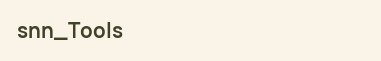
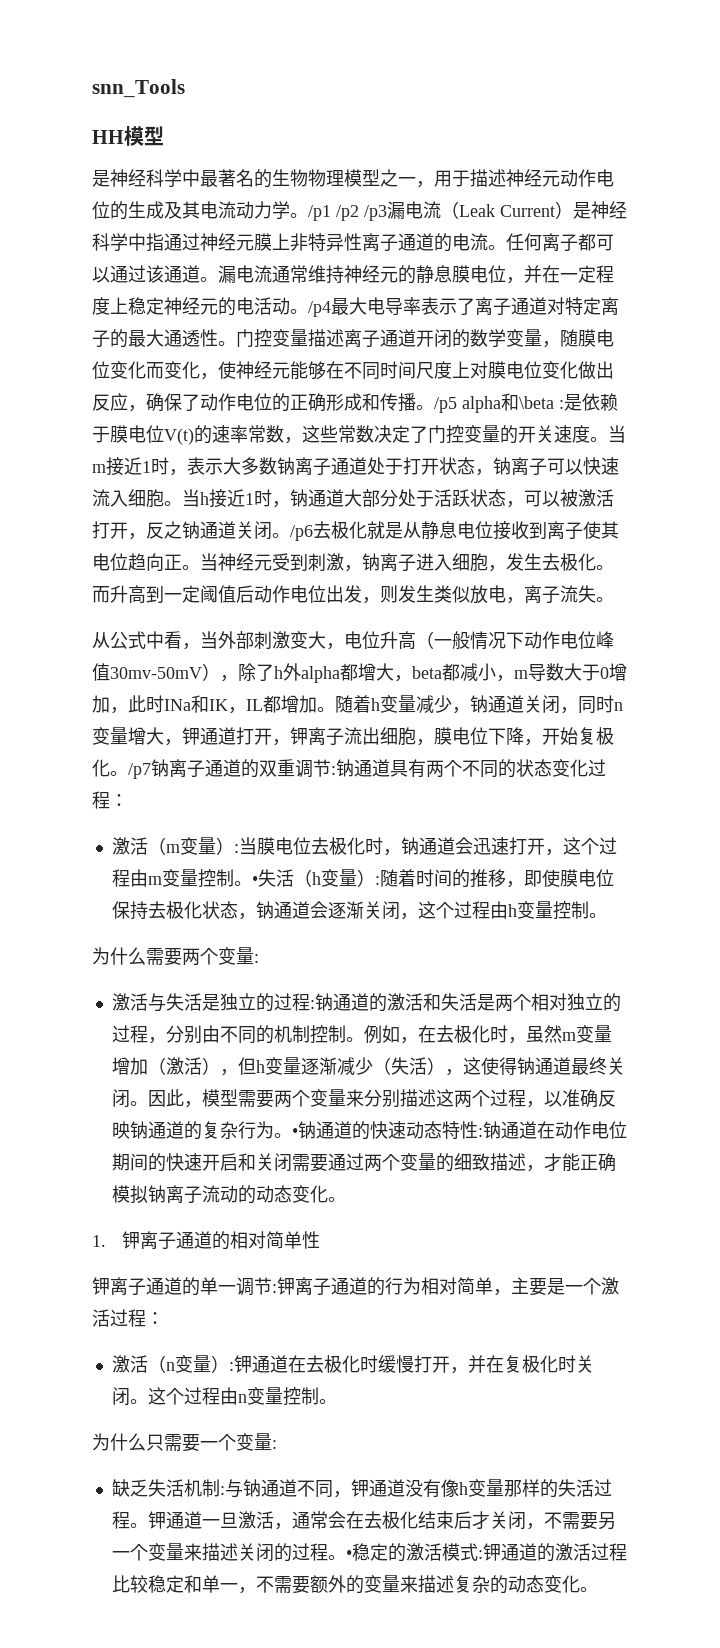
(123, 31) none -> [92,126,164,146] [92,169,614,188] [92,201,627,221] [92,233,614,252] [92,265,614,284] [92,297,619,317] [92,329,614,348] [92,361,614,380] [92,393,618,413] [92,425,626,445] [92,457,619,476] [92,489,614,508] [92,521,619,541] [92,553,614,572] [92,585,614,604] [92,631,614,650] [92,663,627,683] [92,695,623,714] [92,727,614,746] [92,759,606,779] [92,791,128,809] [111,837,617,856] [111,869,614,888] [111,901,607,920] [92,947,259,966] [111,993,621,1012] [111,1025,612,1044] [111,1057,625,1076] [111,1089,616,1108] [111,1121,627,1140] [111,1153,616,1172] [111,1185,346,1204] [92,1231,321,1250] [92,1277,619,1296] [92,1309,164,1327] [111,1355,594,1374] [111,1387,337,1406] [92,1433,277,1452] [111,1479,612,1498] [111,1511,616,1530] [111,1543,627,1562] [111,1575,598,1594] // HH模型 // 是神经科学中最著名的生物物理模型之一，用于描述神经元动作电位的生成及其电流动力学。/p1 /p2 /p3漏电流（Leak Current）是神经科学中指通过神经元膜上非特异性离子通道的电流。任何离子都可以通过该通道。漏电流通常维持神经元的静息膜电位，并在一定程度上稳定神经元的电活动。/p4最大电导率表示了离子通道对特定离子的最大通透性。门控变量描述离子通道开闭的数学变量，随膜电位变化而变化，使神经元能够在不同时间尺度上对膜电位变化做出反应，确保了动作电位的正确形成和传播。/p5 alpha和\beta :是依赖于膜电位V(t)的速率常数，这些常数决定了门控变量的开关速度。当m接近1时，表示大多数钠离子通道处于打开状态，钠离子可以快速流入细胞。当h接近1时，钠通道大部分处于活跃状态，可以被激活打开，反之钠通道关闭。/p6去极化就是从静息电位接收到离子使其电位趋向正。当神经元受到刺激，钠离子进入细胞，发生去极化。而升高到一定阈值后动作电位出发，则发生类似放电，离子流失。 // 从公式中看，当外部刺激变大，电位升高（一般情况下动作电位峰值30mv-50mV），除了h外alpha都增大，beta都减小，m导数大于0增加，此时INa和IK，IL都增加。随着h变量减少，钠通道关闭，同时n变量增大，钾通道打开，钾离子流出细胞，膜电位下降，开始复极化。/p7钠离子通道的双重调节:钠通道具有两个不同的状态变化过程： // 激活（m变量）:当膜电位去极化时，钠通道会迅速打开，这个过程由m变量控制。•失活（h变量）:随着时间的推移，即使膜电位保持去极化状态，钠通道会逐渐关闭，这个过程由h变量控制。 // 为什么需要两个变量: // 激活与失活是独立的过程:钠通道的激活和失活是两个相对独立的过程，分别由不同的机制控制。例如，在去极化时，虽然m变量增加（激活），但h变量逐渐减少（失活），这使得钠通道最终关闭。因此，模型需要两个变量来分别描述这两个过程，以准确反映钠通道的复杂行为。•钠通道的快速动态特性:钠通道在动作电位期间的快速开启和关闭需要通过两个变量的细致描述，才能正确模拟钠离子流动的动态变化。 // 1.钾离子通道的相对简单性 // 钾离子通道的单一调节:钾离子通道的行为相对简单，主要是一个激活过程： // 激活（n变量）:钾通道在去极化时缓慢打开，并在复极化时关闭。这个过程由n变量控制。 // 为什么只需要一个变量: // 缺乏失活机制:与钠通道不同，钾通道没有像h变量那样的失活过程。钾通道一旦激活，通常会在去极化结束后才关闭，不需要另一个变量来描述关闭的过程。•稳定的激活模式:钾通道的激活过程比较稳定和单一，不需要额外的变量来描述复杂的动态变化。

